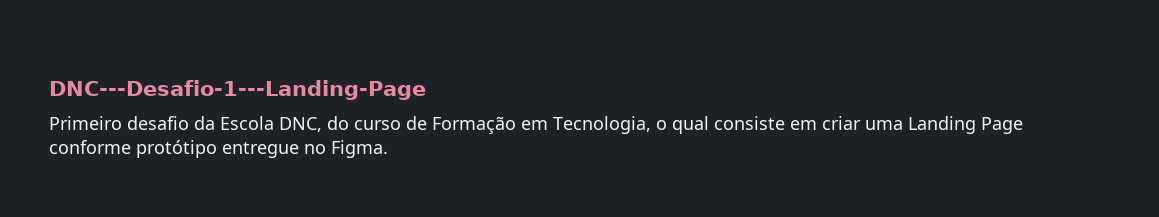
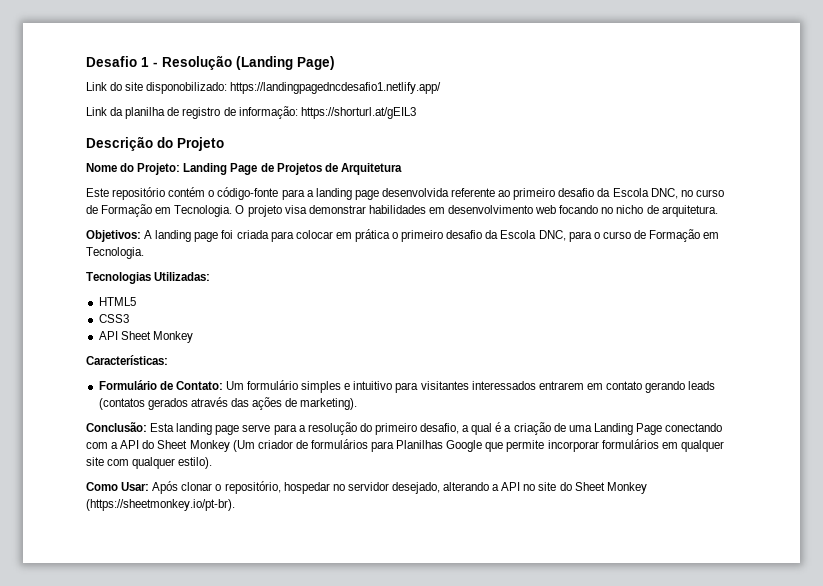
[49,80,426,100] [49,116,1023,134] [49,140,388,158] DNC---Desafio-1---Landing-Page // Primeiro desafio da Escola DNC, do curso de Formação em Tecnologia, o qual consiste em criar uma Landing Page conforme protótipo entregue no Figma. -> [86,55,335,70] [86,82,442,94] [86,106,416,119] [86,136,224,151] [86,163,402,175] [86,187,724,200] [86,204,718,217] [86,229,720,242] [86,247,144,259] [86,272,211,284] [98,297,136,306] [98,314,129,323] [98,331,193,343] [86,355,168,365] [98,380,716,393] [98,397,358,410] [86,422,723,435] [86,439,724,452] [86,457,213,469] [86,481,647,494] [86,499,235,511] Desafio 1 - Resolução (Landing Page) // Link do site disponobilizado: https://landingpagedncdesafio1.netlify.app/ // Link da planilha de registro de informação: https://shorturl.at/gEIL3 // Descrição do Projeto // Nome do Projeto: Landing Page de Projetos de Arquitetura // Este repositório contém o código-fonte para a landing page desenvolvida referente ao primeiro desafio da Escola DNC, no curso de Formação em Tecnologia. O projeto visa demonstrar habilidades em desenvolvimento web focando no nicho de arquitetura. // Objetivos: A landing page foi criada para colocar em prática o primeiro desafio da Escola DNC, para o curso de Formação em Tecnologia. // Tecnologias Utilizadas: // HTML5 // CSS3 // API Sheet Monkey // Características: // Formulário de Contato: Um formulário simples e intuitivo para visitantes interessados entrarem em contato gerando leads (contatos gerados através das ações de marketing). // Conclusão: Esta landing page serve para a resolução do primeiro desafio, a qual é a criação de uma Landing Page conectando com a API do Sheet Monkey (Um criador de formulários para Planilhas Google que permite incorporar formulários em qualquer site com qualquer estilo). // Como Usar: Após clonar o repositório, hospedar no servidor desejado, alterando a API no site do Sheet Monkey (https://sheetmonkey.io/pt-br).

